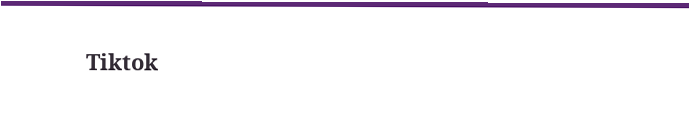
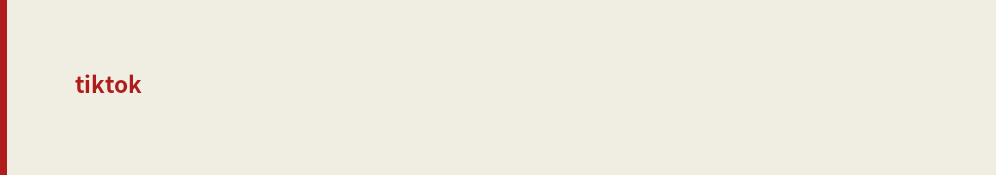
[85,53,159,71] Tiktok -> [75,74,142,93] tiktok

